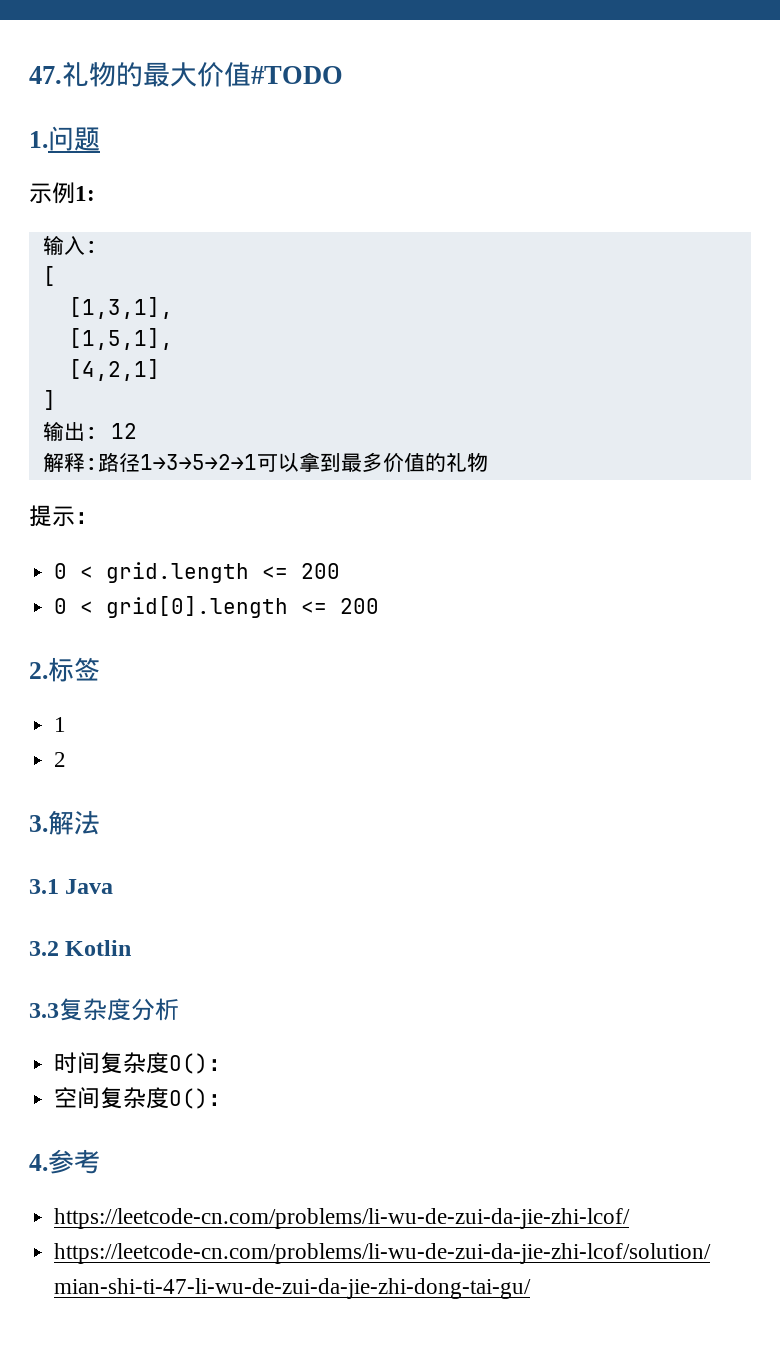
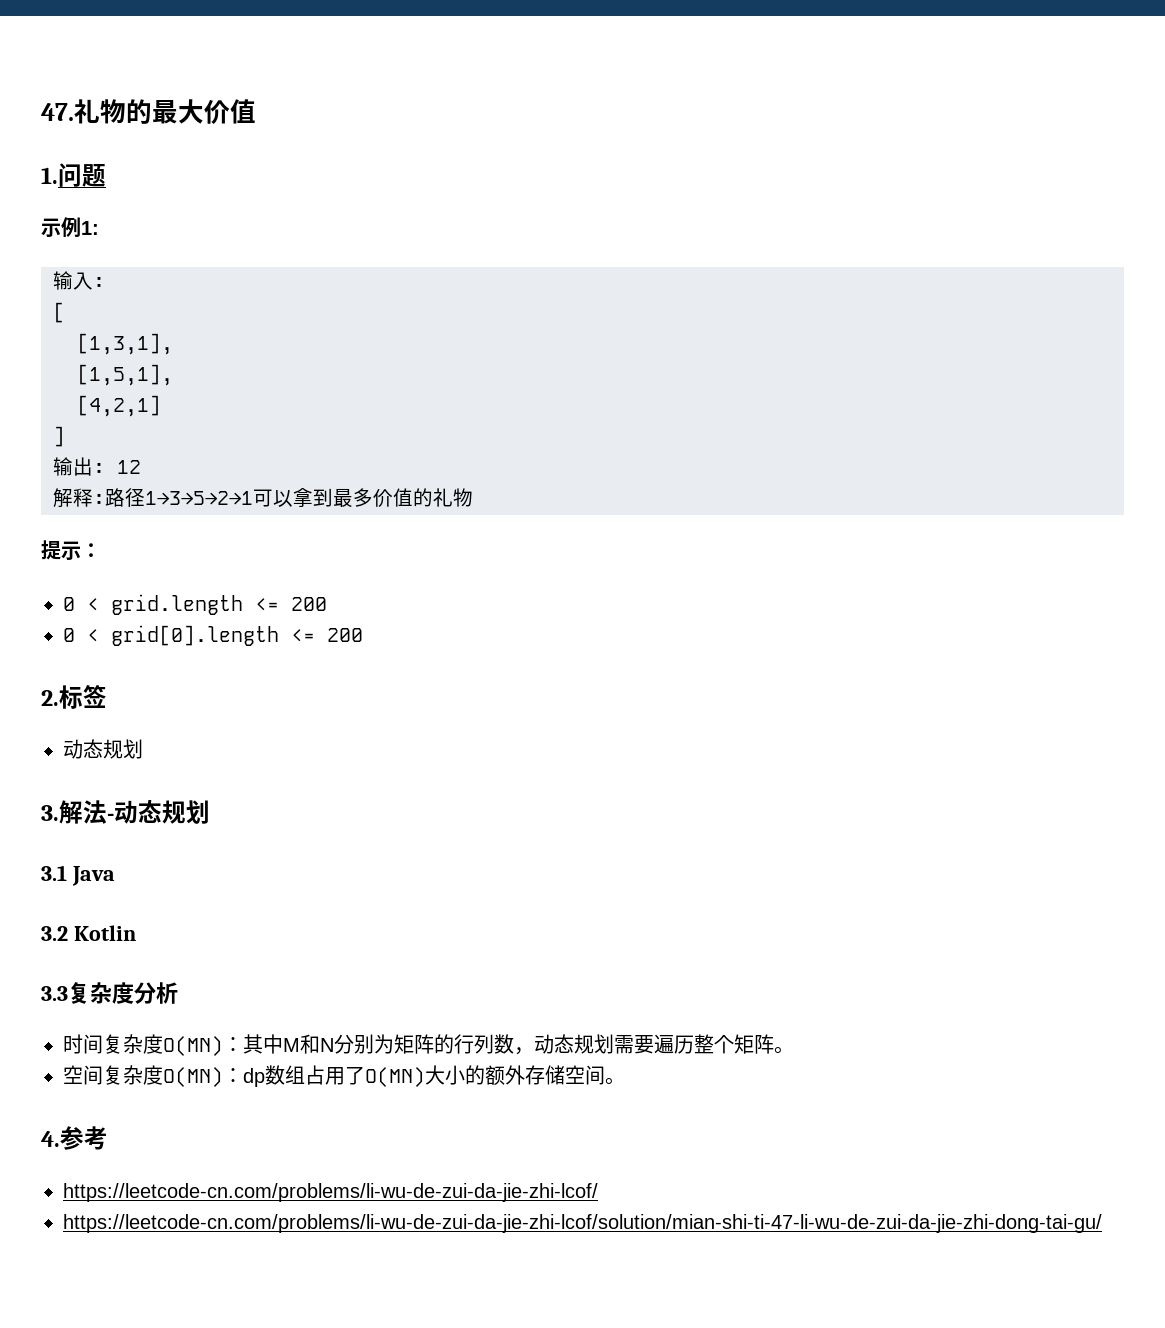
[251,66,343,84] #TODO -> (256, 111) none
[54,717,67,732] [54,752,67,767] 1 // 2 -> [63,739,143,759] 动态规划
(100, 822) none -> [107,800,210,824] -动态规划
[169,1053,232,1074] O()： -> [163,1034,794,1056] O(MN)：其中M和N分别为矩阵的行列数，动态规划需要遍历整个矩阵。
[169,1088,232,1109] O()： -> [163,1065,625,1087] O(MN)：dp数组占用了O(MN)大小的额外存储空间。

